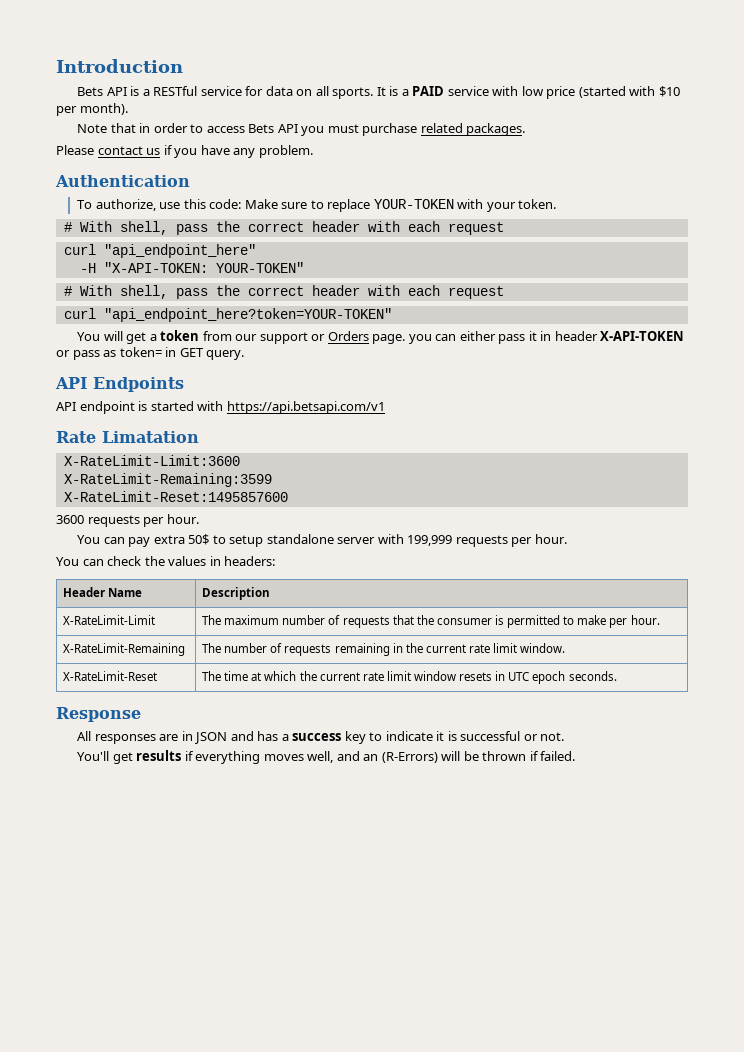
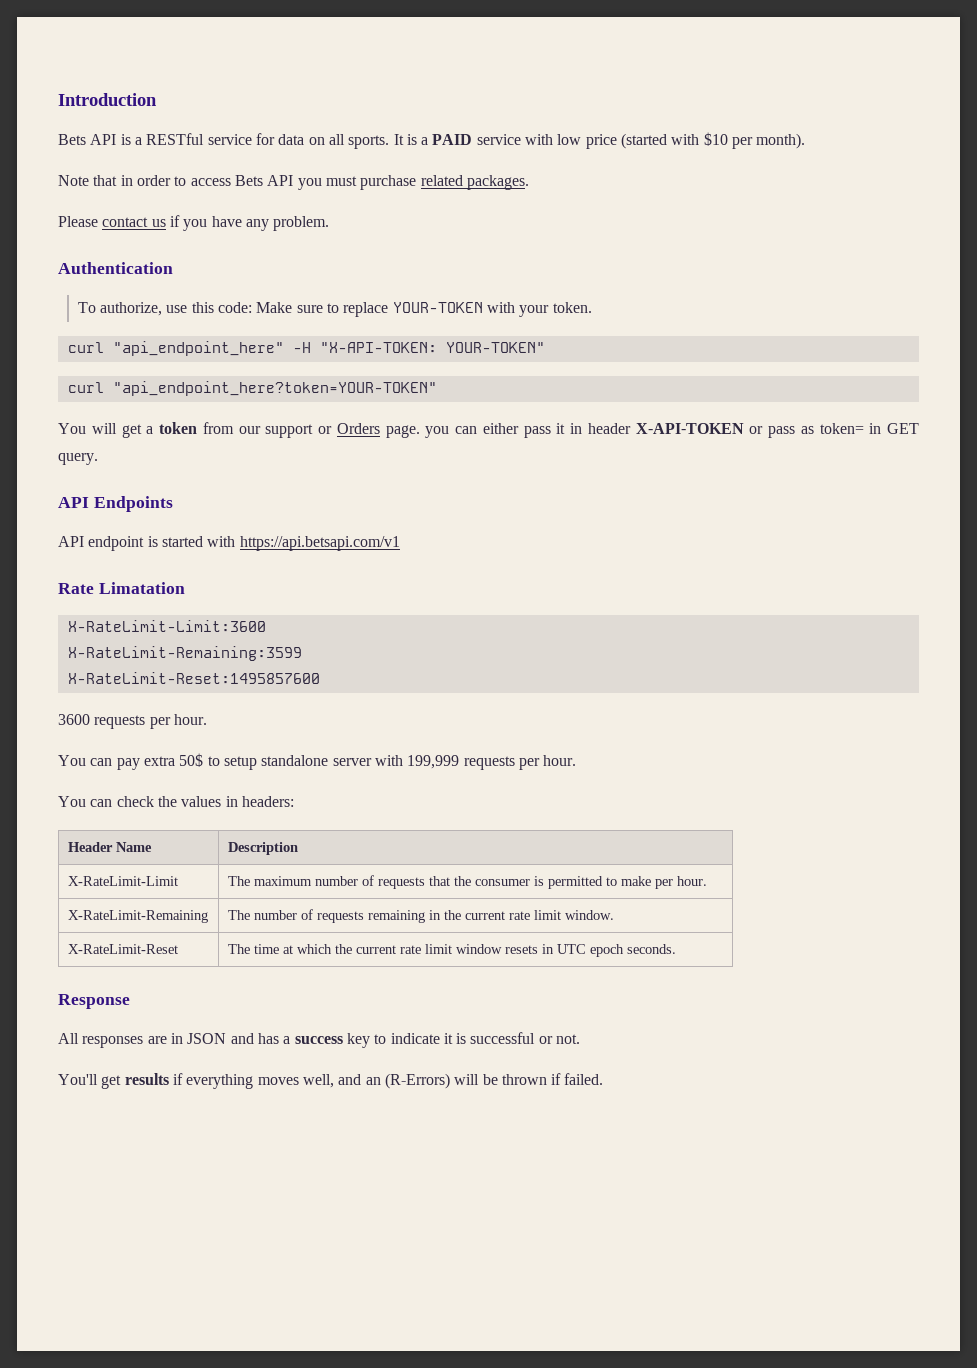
[63,221,504,235] // # With shell, pass the correct header with each request -> (592, 307) none
(256, 251) // -> (284, 348) none
[63,285,504,299] // # With shell, pass the correct header with each request -> (545, 347) none

